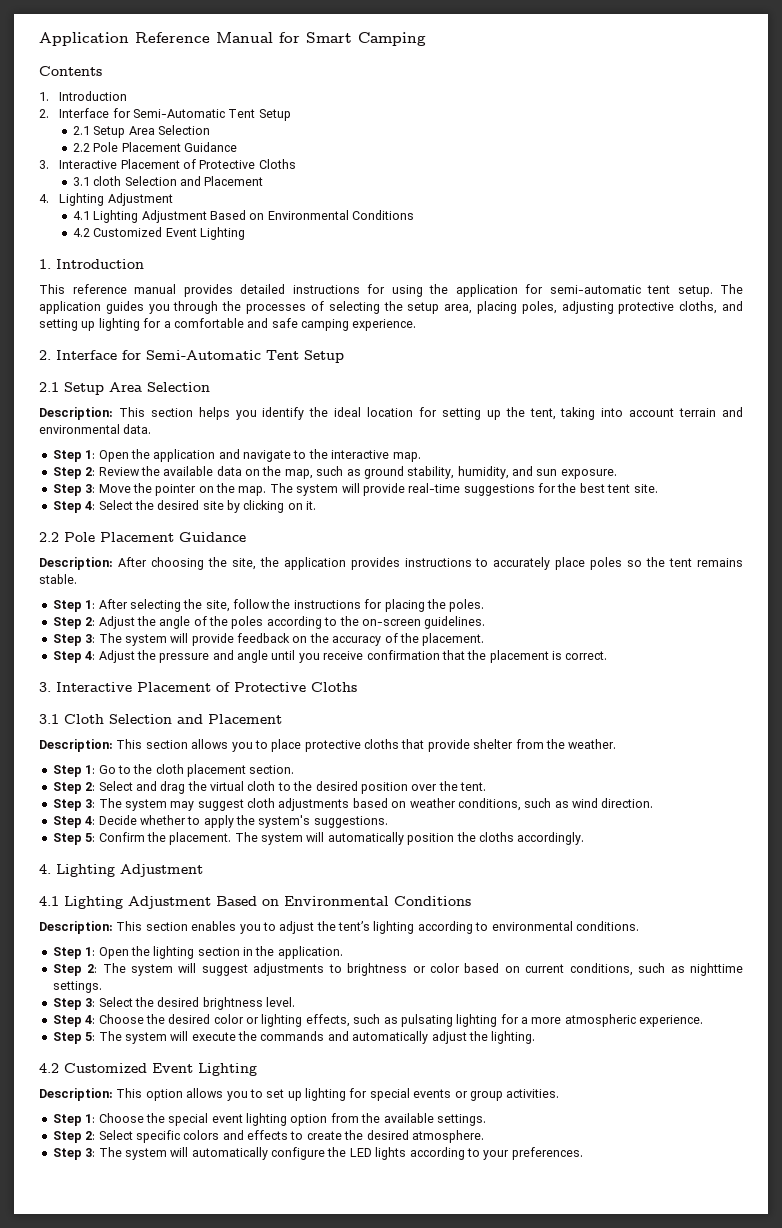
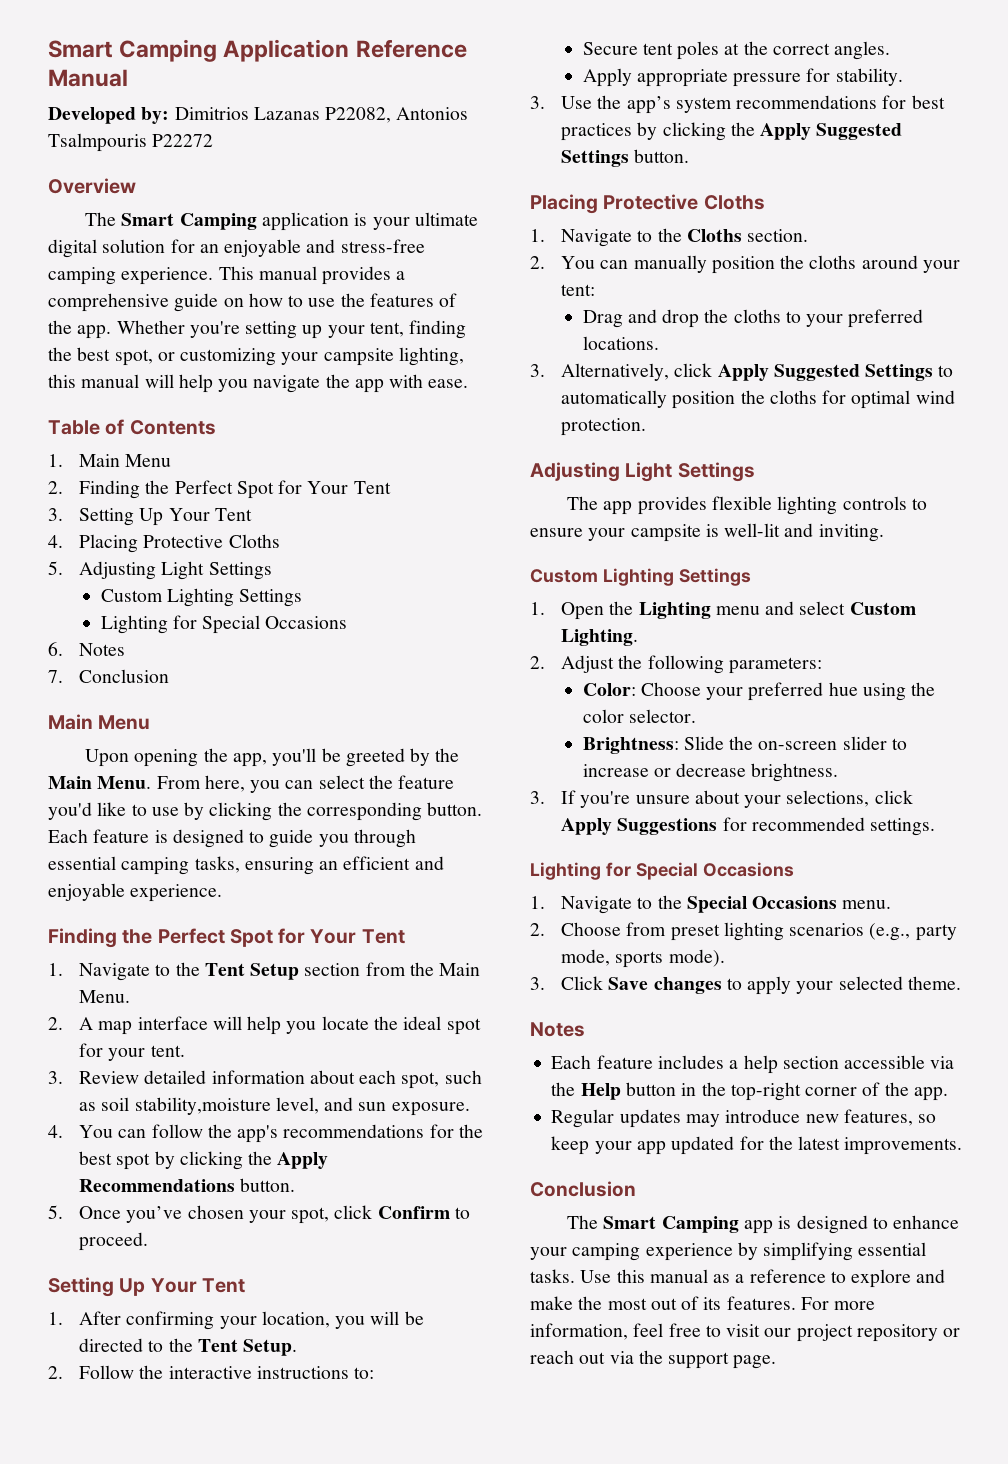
(39, 39) none -> [48,39,218,62] Smart Camping
[279,32,426,46] for Smart Camping // -> [48,107,469,124] [48,133,214,152] [48,178,136,194] [85,212,478,231] [48,239,425,258] [48,266,406,285] [48,293,458,312] [48,320,467,339] [48,347,464,366] [48,374,469,393] [48,419,125,435] // Developed by: Dimitrios Lazanas P22082, Antonios Tsalmpouris P22272 // Overview // The Smart Camping application is your ultimate digital solution for an enjoyable and stress-free camping experience. This manual provides a comprehensive guide on how to use the features of the app. Whether you're setting up your tent, finding the best spot, or customizing your campsite lighting, this manual will help you navigate the app with ease. // Table of
[59,91,128,101] [39,108,291,121] [72,125,211,138] [72,142,238,152] [39,159,296,169] [72,176,264,186] [39,193,173,206] [72,210,415,223] [72,227,246,240] [39,259,144,269] [39,284,743,297] [39,301,743,314] [39,318,417,331] [39,350,344,363] [39,382,210,395] [39,407,744,420] [39,424,152,434] [52,449,421,462] [52,466,617,479] [52,483,658,496] [52,500,317,513] [39,532,246,542] [39,557,743,570] [39,574,77,584] [52,599,485,612] [52,616,486,629] [52,633,485,646] [52,650,608,663] [39,682,357,692] [39,714,282,724] [39,739,617,752] [52,764,295,777] [52,781,486,794] [52,798,654,811] [52,815,388,828] [52,832,585,845] [39,864,203,877] [39,896,471,909] [39,921,639,934] [52,946,343,959] [52,963,743,976] [52,981,102,993] [52,997,295,1010] [52,1014,704,1027] [52,1031,536,1044] [39,1063,257,1076] [39,1088,560,1101] [52,1113,486,1126] [52,1130,484,1143] [52,1147,583,1160] Introduction // 2. Interface for Semi-Automatic Tent Setup // 2.1 Setup Area Selection // 2.2 Pole Placement Guidance // 3. Interactive Placement of Protective Cloths // 3.1 cloth Selection and Placement // 4. Lighting Adjustment // 4.1 Lighting Adjustment Based on Environmental Conditions // 4.2 Customized Event Lighting // 1. Introduction // This reference manual provides detailed instructions for using the application for semi-automatic tent setup. The application guides you through the processes of selecting the setup area, placing poles, adjusting protective cloths, and setting up lighting for a comfortable and safe camping experience. // 2. Interface for Semi-Automatic Tent Setup // 2.1 Setup Area Selection // Description: This section helps you identify the ideal location for setting up the tent, taking into account terrain and environmental data. // Step 1: Open the application and navigate to the interactive map. // Step 2: Review the available data on the map, such as ground stability, humidity, and sun exposure. // Step 3: Move the pointer on the map. The system will provide real-time suggestions for the best tent site. // Step 4: Select the desired site by clicking on it. // 2.2 Pole Placement Guidance // Description: After choosing the site, the application provides instructions to accurately place poles so the tent remains stable. // Step 1: After selecting the site, follow the instructions for placing the poles. // Step 2: Adjust the angle of the poles according to the on-screen guidelines. // Step 3: The system will provide feedback on the accuracy of the placement. // Step 4: Adjust the pressure and angle until you receive confirmation that the placement is correct. // 3. Interactive Placement of Protective Cloths // 3.1 Cloth Selection and Placement // Description: This section allows you to place protective cloths that provide shelter from the weather. // Step 1: Go to the cloth placement section. // Step 2: Select and drag the virtual cloth to the desired position over the tent. // Step 3: The system may suggest cloth adjustments based on weather conditions, such as wind direction. // Step 4: Decide whether to apply the system's suggestions. // Step 5: Confirm the placement. The system will automatically position the cloths accordingly. // 4. Lighting Adjustment // 4.1 Lighting Adjustment Based on Environmental Conditions // Description: This section enables you to adjust the tent’s lighting according to environmental conditions. // Step 1: Open the lighting section in the application. // Step 2: The system will suggest adjustments to brightness or color based on current conditions, such as nighttime settings. // Step 3: Select the desired brightness level. // Step 4: Choose the desired color or lighting effects, such as pulsating lighting for a more atmospheric experience. // Step 5: The system will execute the commands and automatically adjust the lighting. // 4.2 Customized Event Lighting // Description: This option allows you to set up lighting for special events or group activities. // Step 1: Choose the special event lighting option from the available settings. // Step 2: Select specific colors and effects to create the desired atmosphere. // Step 3: The system will automatically configure the LED lights according to your preferences. -> [79,454,172,467] [48,480,391,499] [48,508,252,526] [48,534,280,553] [48,561,272,580] [100,588,303,607] [100,615,348,634] [48,642,126,656] [48,669,170,683] [48,714,151,730] [85,748,460,767] [48,775,455,793] [48,802,483,821] [48,829,416,848] [48,856,444,875] [48,883,223,902] [48,928,405,948] [48,962,481,981] [79,990,131,1003] [48,1016,481,1035] [79,1043,185,1061] [48,1070,482,1089] [79,1097,470,1116] [48,1124,484,1143] [79,1151,329,1170] [79,1178,296,1192] [48,1205,471,1224] [79,1232,149,1251] [48,1277,245,1297] [48,1311,424,1330] [79,1338,298,1356] [48,1365,375,1379] [582,41,891,60] [582,68,903,87] [530,95,945,114] [561,122,903,141] [561,149,690,167] [530,194,765,214] [530,228,809,247] [530,255,961,274] [561,284,596,296] [582,309,924,328] [582,336,659,350] [530,363,954,381] [561,390,955,409] [561,418,647,436] [530,462,755,482] [567,496,927,515] [530,523,884,542] [530,568,751,586] [530,601,916,620] [561,629,639,646] [530,655,822,674] [582,682,936,701] [582,709,696,723] [582,736,907,754] [582,763,839,782] [530,790,913,808] [561,817,936,836] [530,862,794,880] [530,895,892,914] [530,922,957,941] [561,949,725,968] [530,976,962,995] [530,1022,585,1037] [551,1055,955,1074] [551,1082,948,1101] [551,1109,937,1128] [551,1136,963,1155] [530,1181,636,1197] [567,1215,960,1234] [530,1242,927,1261] [530,1269,946,1288] [530,1296,876,1310] [530,1323,961,1342] [530,1350,777,1369] Main Menu // 2. Finding the Perfect Spot for Your Tent // 3. Setting Up Your Tent // 4. Placing Protective Cloths // 5. Adjusting Light Settings // Custom Lighting Settings // Lighting for Special Occasions // 6. Notes // 7. Conclusion // Main Menu // Upon opening the app, you'll be greeted by the Main Menu. From here, you can select the feature you'd like to use by clicking the corresponding button. Each feature is designed to guide you through essential camping tasks, ensuring an efficient and enjoyable experience. // Finding the Perfect Spot for Your Tent // 1. Navigate to the Tent Setup section from the Main Menu. // 2. A map interface will help you locate the ideal spot for your tent. // 3. Review detailed information about each spot, such as soil stability,moisture level, and sun exposure. // 4. You can follow the app's recommendations for the best spot by clicking the Apply Recommendations button. // 5. Once you’ve chosen your spot, click Confirm to proceed. // Setting Up Your Tent // 1. After confirming your location, you will be directed to the Tent Setup. // 2. Follow the interactive instructions to: // Secure tent poles at the correct angles. // Apply appropriate pressure for stability. // 3. Use the app’s system recommendations for best practices by clicking the Apply Suggested Settings button. // Placing Protective Cloths // 1. Navigate to the Cloths section. // 2. You can manually position the cloths around your tent: // Drag and drop the cloths to your preferred locations. // 3. Alternatively, click Apply Suggested Settings to automatically position the cloths for optimal wind protection. // Adjusting Light Settings // The app provides flexible lighting controls to ensure your campsite is well-lit and inviting. // Custom Lighting Settings // 1. Open the Lighting menu and select Custom Lighting. // 2. Adjust the following parameters: // Color: Choose your preferred hue using the color selector. // Brightness: Slide the on-screen slider to increase or decrease brightness. // 3. If you're unsure about your selections, click Apply Suggestions for recommended settings. // Lighting for Special Occasions // 1. Navigate to the Special Occasions menu. // 2. Choose from preset lighting scenarios (e.g., party mode, sports mode). // 3. Click Save changes to apply your selected theme. // Notes // Each feature includes a help section accessible via the Help button in the top-right corner of the app. // Regular updates may introduce new features, so keep your app updated for the latest improvements. // Conclusion // The Smart Camping app is designed to enhance your camping experience by simplifying essential tasks. Use this manual as a reference to explore and make the most out of its features. For more information, feel free to visit our project repository or reach out via the support page.

